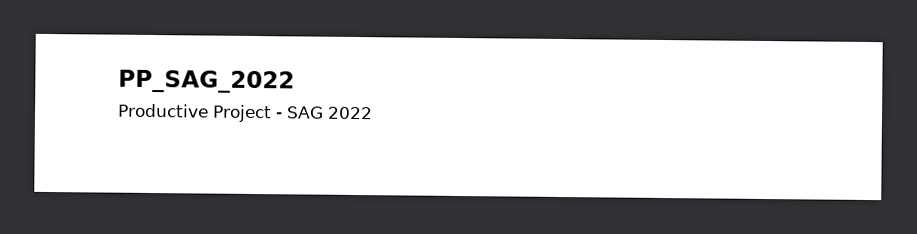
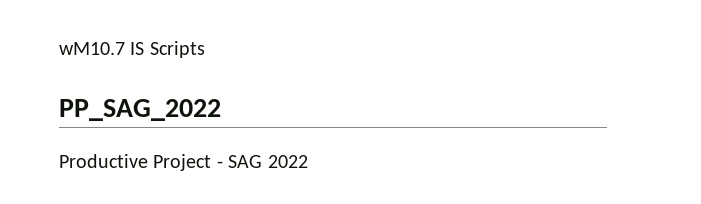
(118, 81) none -> [59,41,205,58] wM10.7 IS Scripts //

